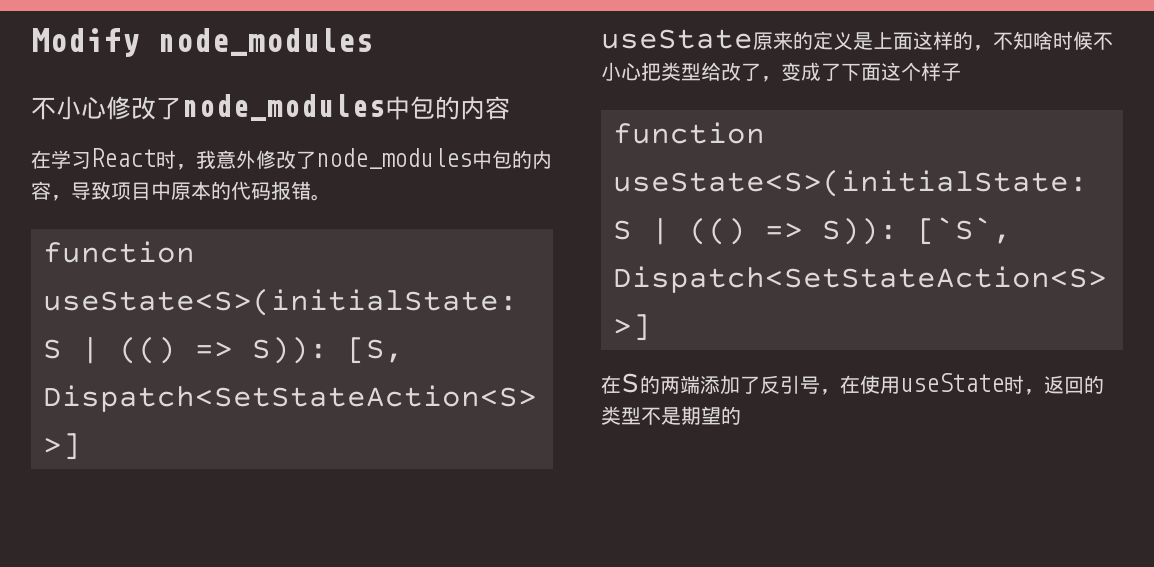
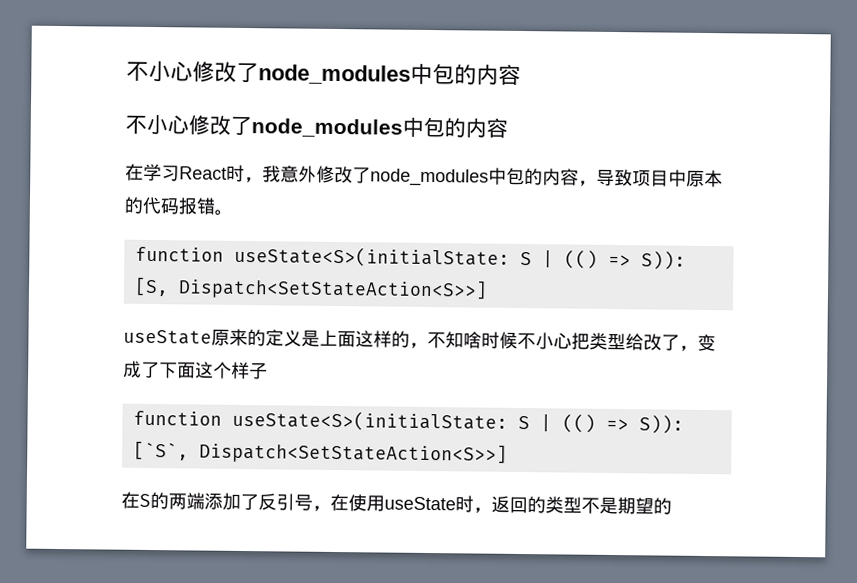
[31,28,373,57] Modify node_modules -> [126,60,521,86] 不小心修改了node_modules中包的内容

